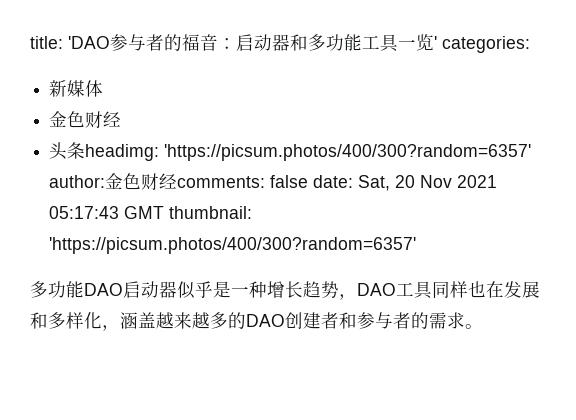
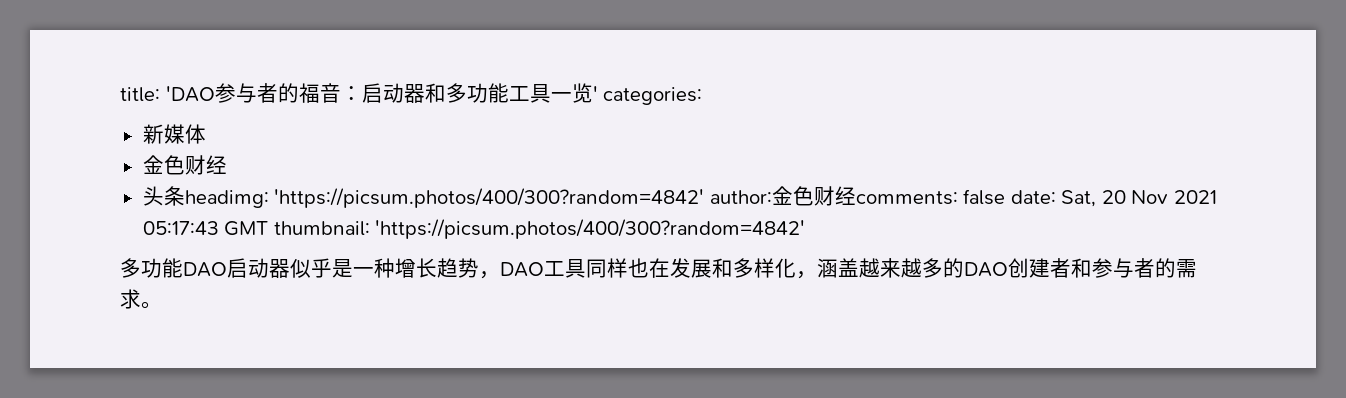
[164,144,532,161] 'https://picsum.photos/400/300?random=6357' -> [274,188,705,208] 'https://picsum.photos/400/300?random=4842'
[49,237,417,254] 'https://picsum.photos/400/300?random=6357' -> [375,219,806,239] 'https://picsum.photos/400/300?random=4842'

